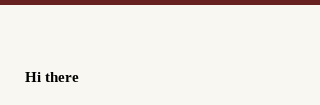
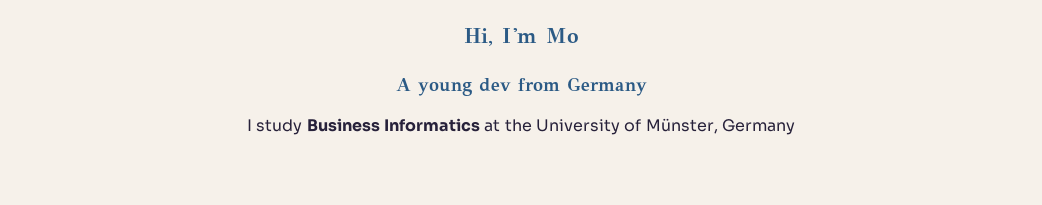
[25,72,80,82] Hi there -> [463,27,579,46] [395,77,647,96] [247,118,795,135] Hi, I'm Mo // A young dev from Germany // I study Business Informatics at the University of Münster, Germany

